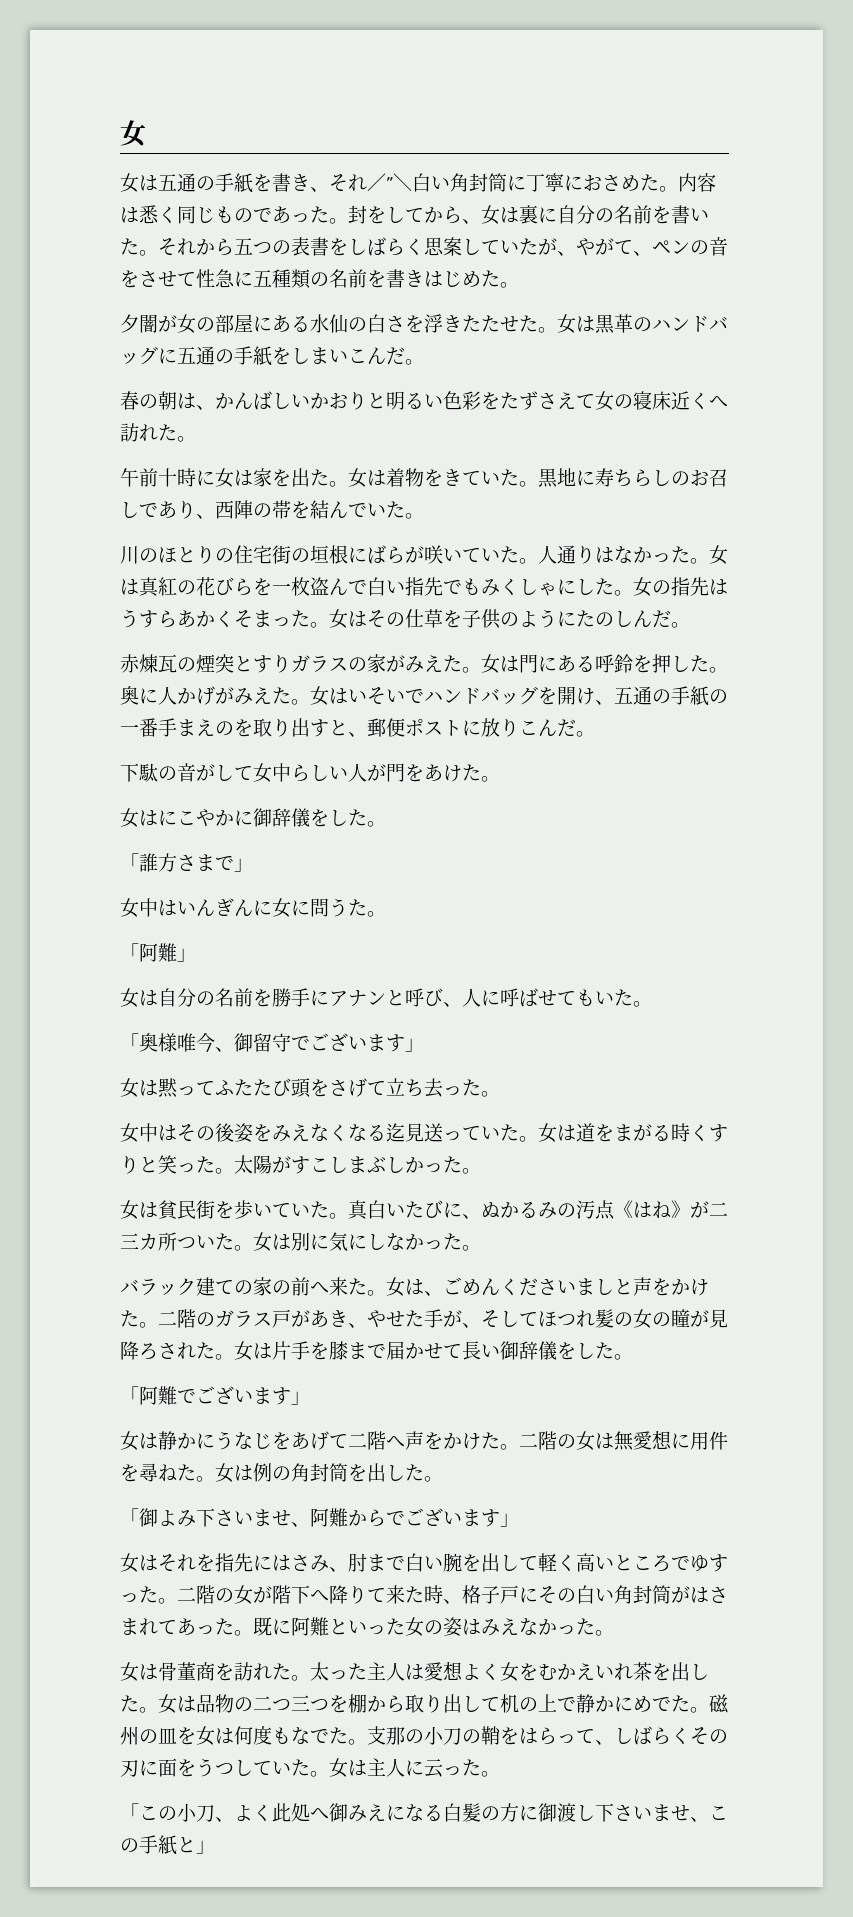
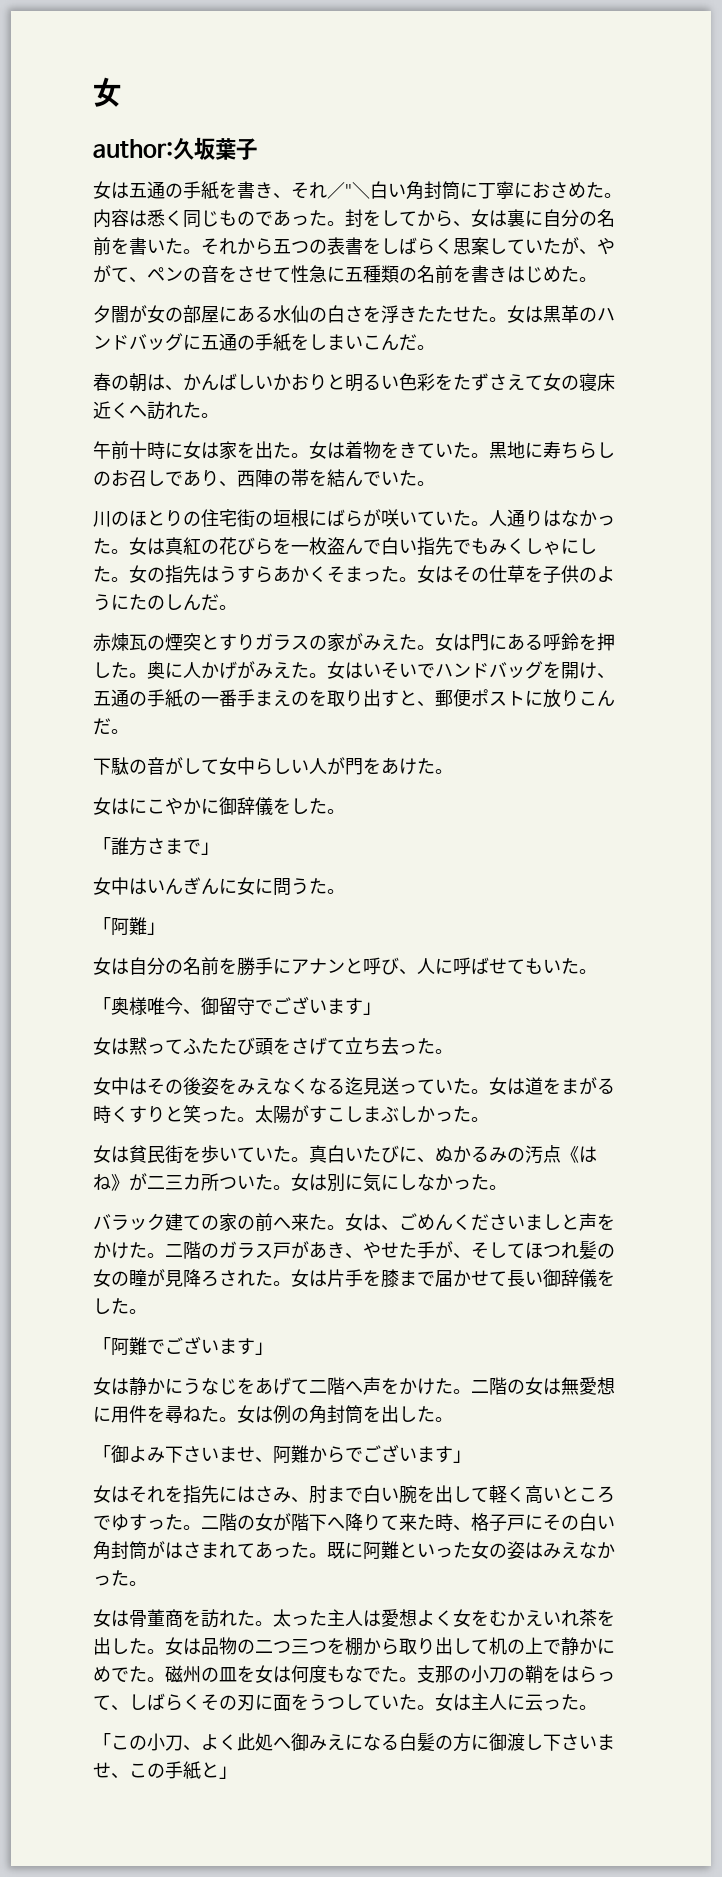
[120,120,146,147] 女 -> [93,77,122,107] [93,137,257,160] 女 // author:久坂葉子

